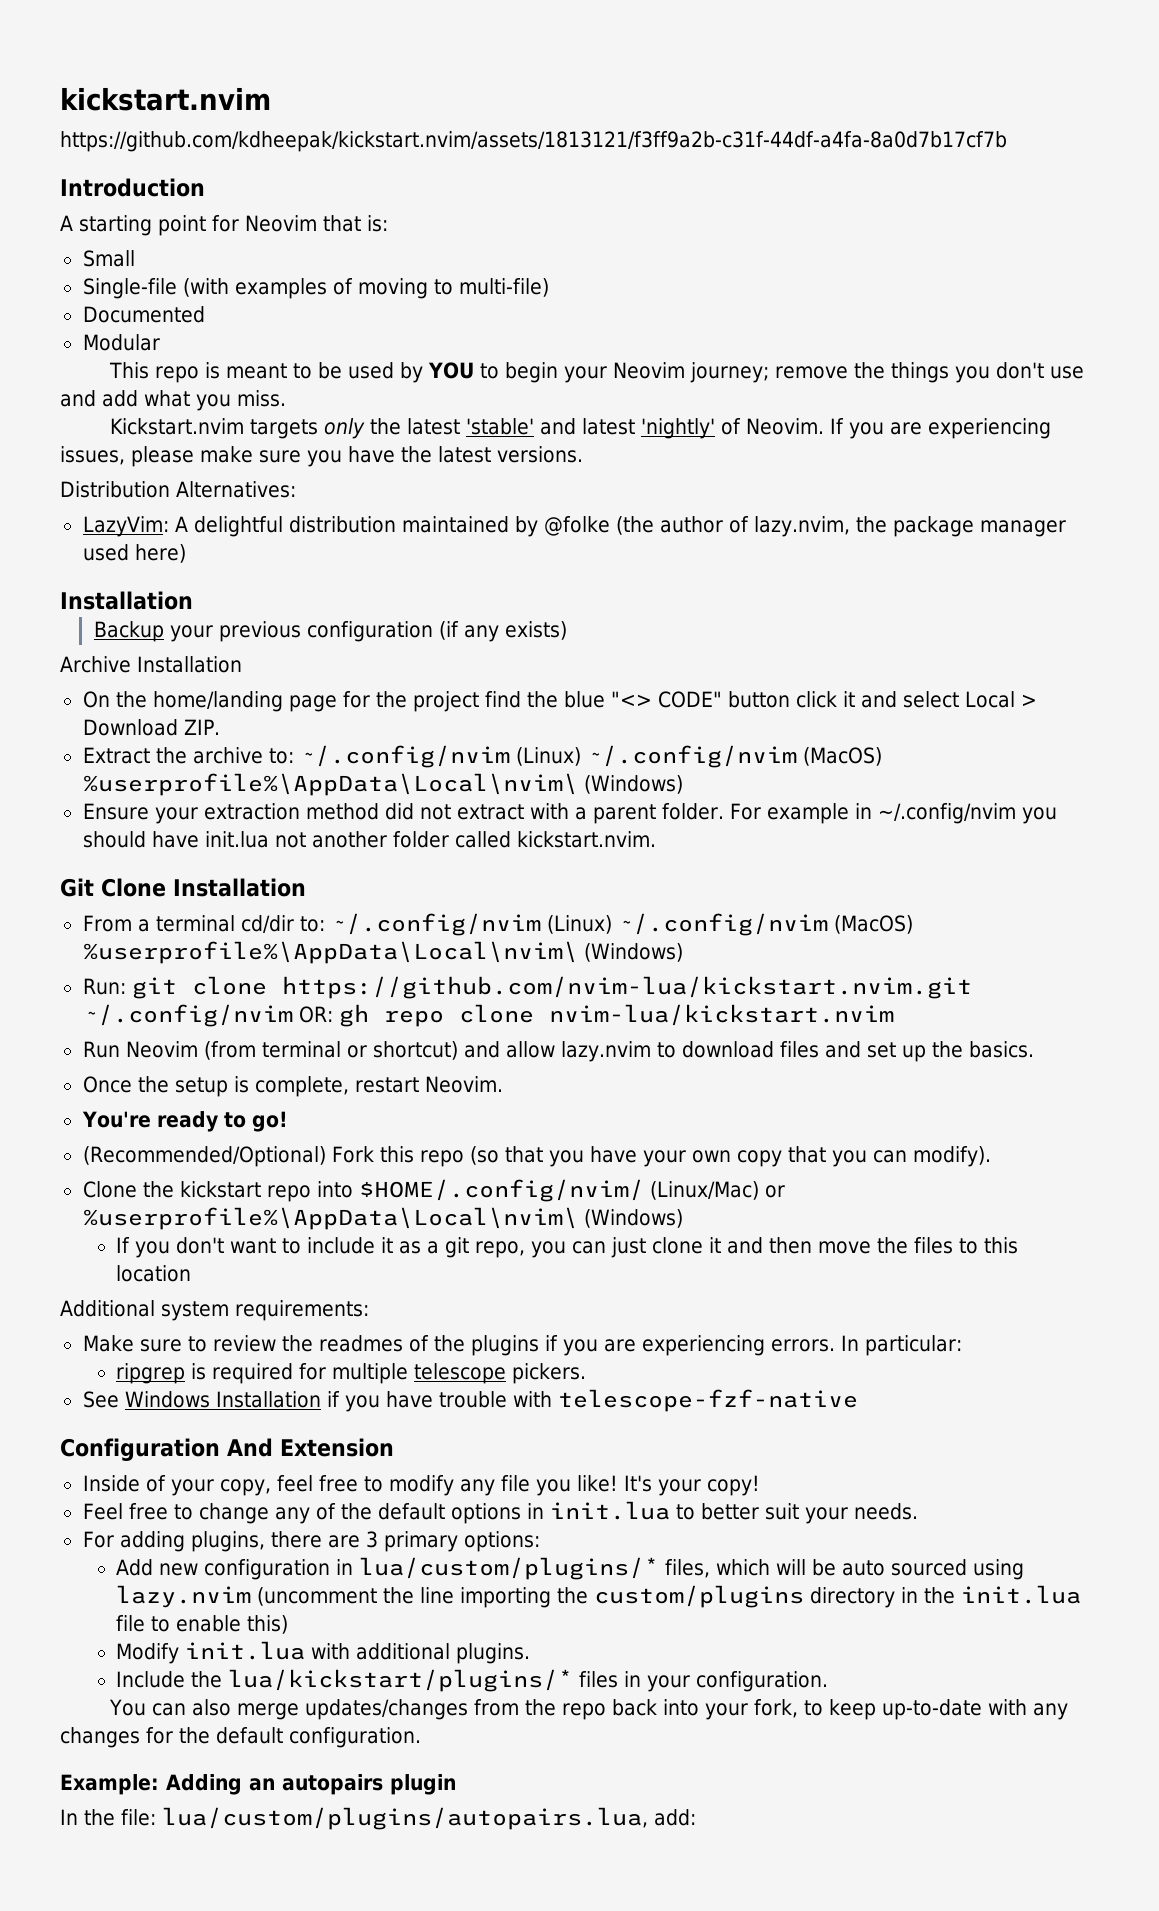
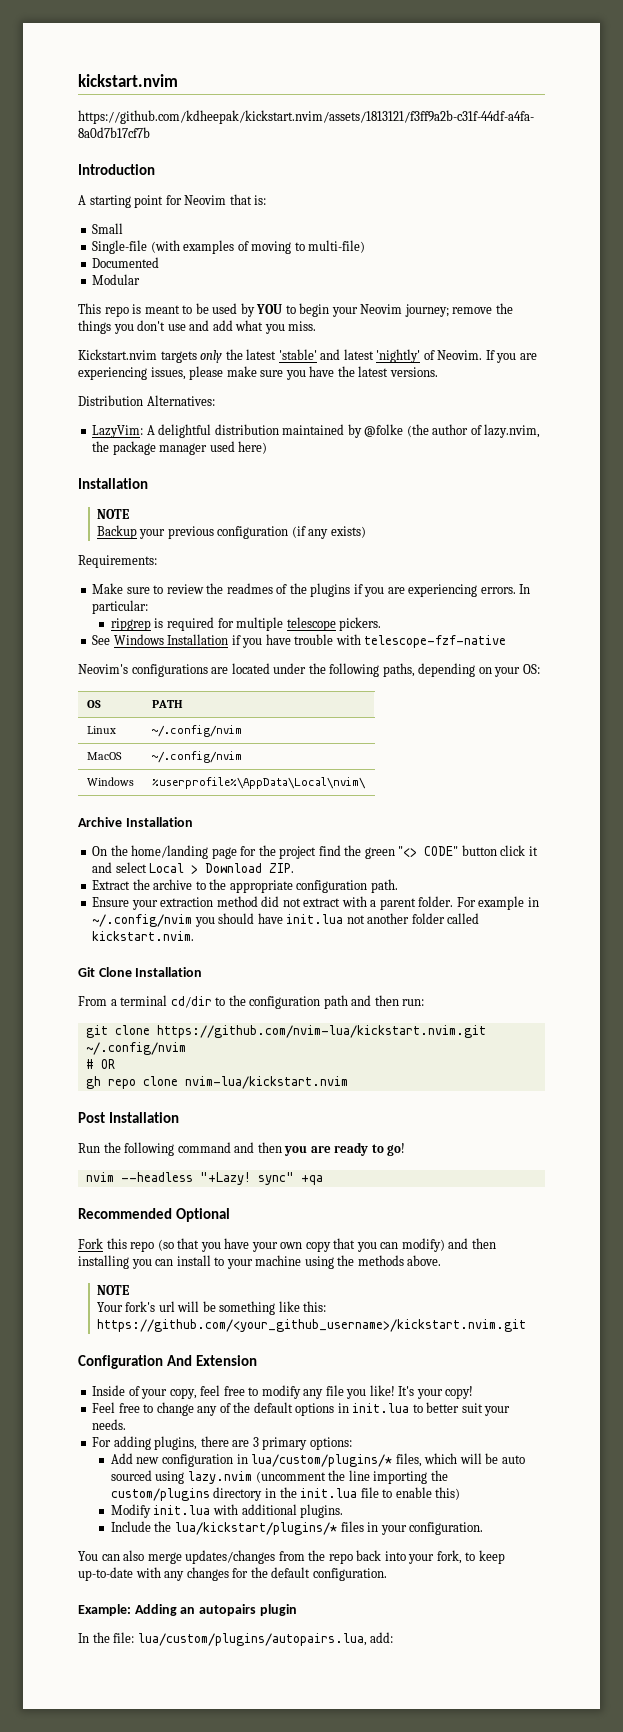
(193, 600) none -> [96,509,129,519] // NOTE
[60,656,242,673] [82,691,1037,712] [82,719,220,736] [82,745,882,768] [82,773,683,796] [82,803,1057,824] [82,831,656,848] [60,878,306,897] [82,913,913,936] [82,941,683,964] [82,976,972,999] [82,1004,894,1027] [82,1041,1034,1062] [82,1076,503,1097] [81,1111,288,1132] [82,1146,991,1167] [82,1179,785,1202] [82,1207,683,1230] [116,1237,1019,1258] [116,1265,192,1282] [60,1300,369,1321] Archive Installation // On the home/landing page for the project find the blue "<> CODE" button click it and select Local > Download ZIP. // Extract the archive to: ~/.config/nvim (Linux) ~/.config/nvim (MacOS) %userprofile%\AppData\Local\nvim\ (Windows) // Ensure your extraction method did not extract with a parent folder. For example in ~/.config/nvim you should have init.lua not another folder called kickstart.nvim. // Git Clone Installation // From a terminal cd/dir to: ~/.config/nvim (Linux) ~/.config/nvim (MacOS) %userprofile%\AppData\Local\nvim\ (Windows) // Run: git clone https://github.com/nvim-lua/kickstart.nvim.git ~/.config/nvim OR: gh repo clone nvim-lua/kickstart.nvim // Run Neovim (from terminal or shortcut) and allow lazy.nvim to download files and set up the basics. // Once the setup is complete, restart Neovim. // You're ready to go! // (Recommended/Optional) Fork this repo (so that you have your own copy that you can modify). // Clone the kickstart repo into $HOME/.config/nvim/ (Linux/Mac) or %userprofile%\AppData\Local\nvim\ (Windows) // If you don't want to include it as a git repo, you can just clone it and then move the files to this location // Additional system requirements: -> [78,555,157,568] Requirements:
(858, 1400) none -> [78,663,540,677] [86,700,101,708] [151,700,183,708] [86,726,116,734] [151,725,242,737] [86,752,122,760] [151,751,242,763] [86,777,134,786] [151,777,366,789] [78,817,193,827] [92,845,538,859] [92,862,295,874] [92,879,398,893] [92,896,539,910] [92,913,480,927] [92,931,195,941] [78,967,203,977] [78,995,425,1009] [85,1025,486,1038] [85,1042,186,1055] [85,1059,115,1069] [85,1076,348,1089] [78,1112,179,1123] [78,1142,406,1156] [85,1172,323,1185] [78,1208,230,1222] [78,1238,496,1252] [78,1255,442,1269] [96,1285,129,1295] [96,1301,327,1315] [96,1319,526,1332] // Neovim's configurations are located under the following paths, depending on your OS: // OS | PATH // Linux | ~/.config/nvim // MacOS | ~/.config/nvim // Windows | %userprofile%\AppData\Local\nvim\ // Archive Installation // On the home/landing page for the project find the green "<> CODE" button click it and select Local > Download ZIP. // Extract the archive to the appropriate configuration path. // Ensure your extraction method did not extract with a parent folder. For example in ~/.config/nvim you should have init.lua not another folder called kickstart.nvim. // Git Clone Installation // From a terminal cd/dir to the configuration path and then run: // git clone https://github.com/nvim-lua/kickstart.nvim.git ~/.config/nvim // # OR // gh repo clone nvim-lua/kickstart.nvim // Post Installation // Run the following command and then you are ready to go! // nvim --headless "+Lazy! sync" +qa // Recommended Optional // Fork this repo (so that you have your own copy that you can modify) and then installing you can install to your machine using the methods above. // NOTE // Your fork's url will be something like this: https://github.com/<your_github_username>/kickstart.nvim.git

